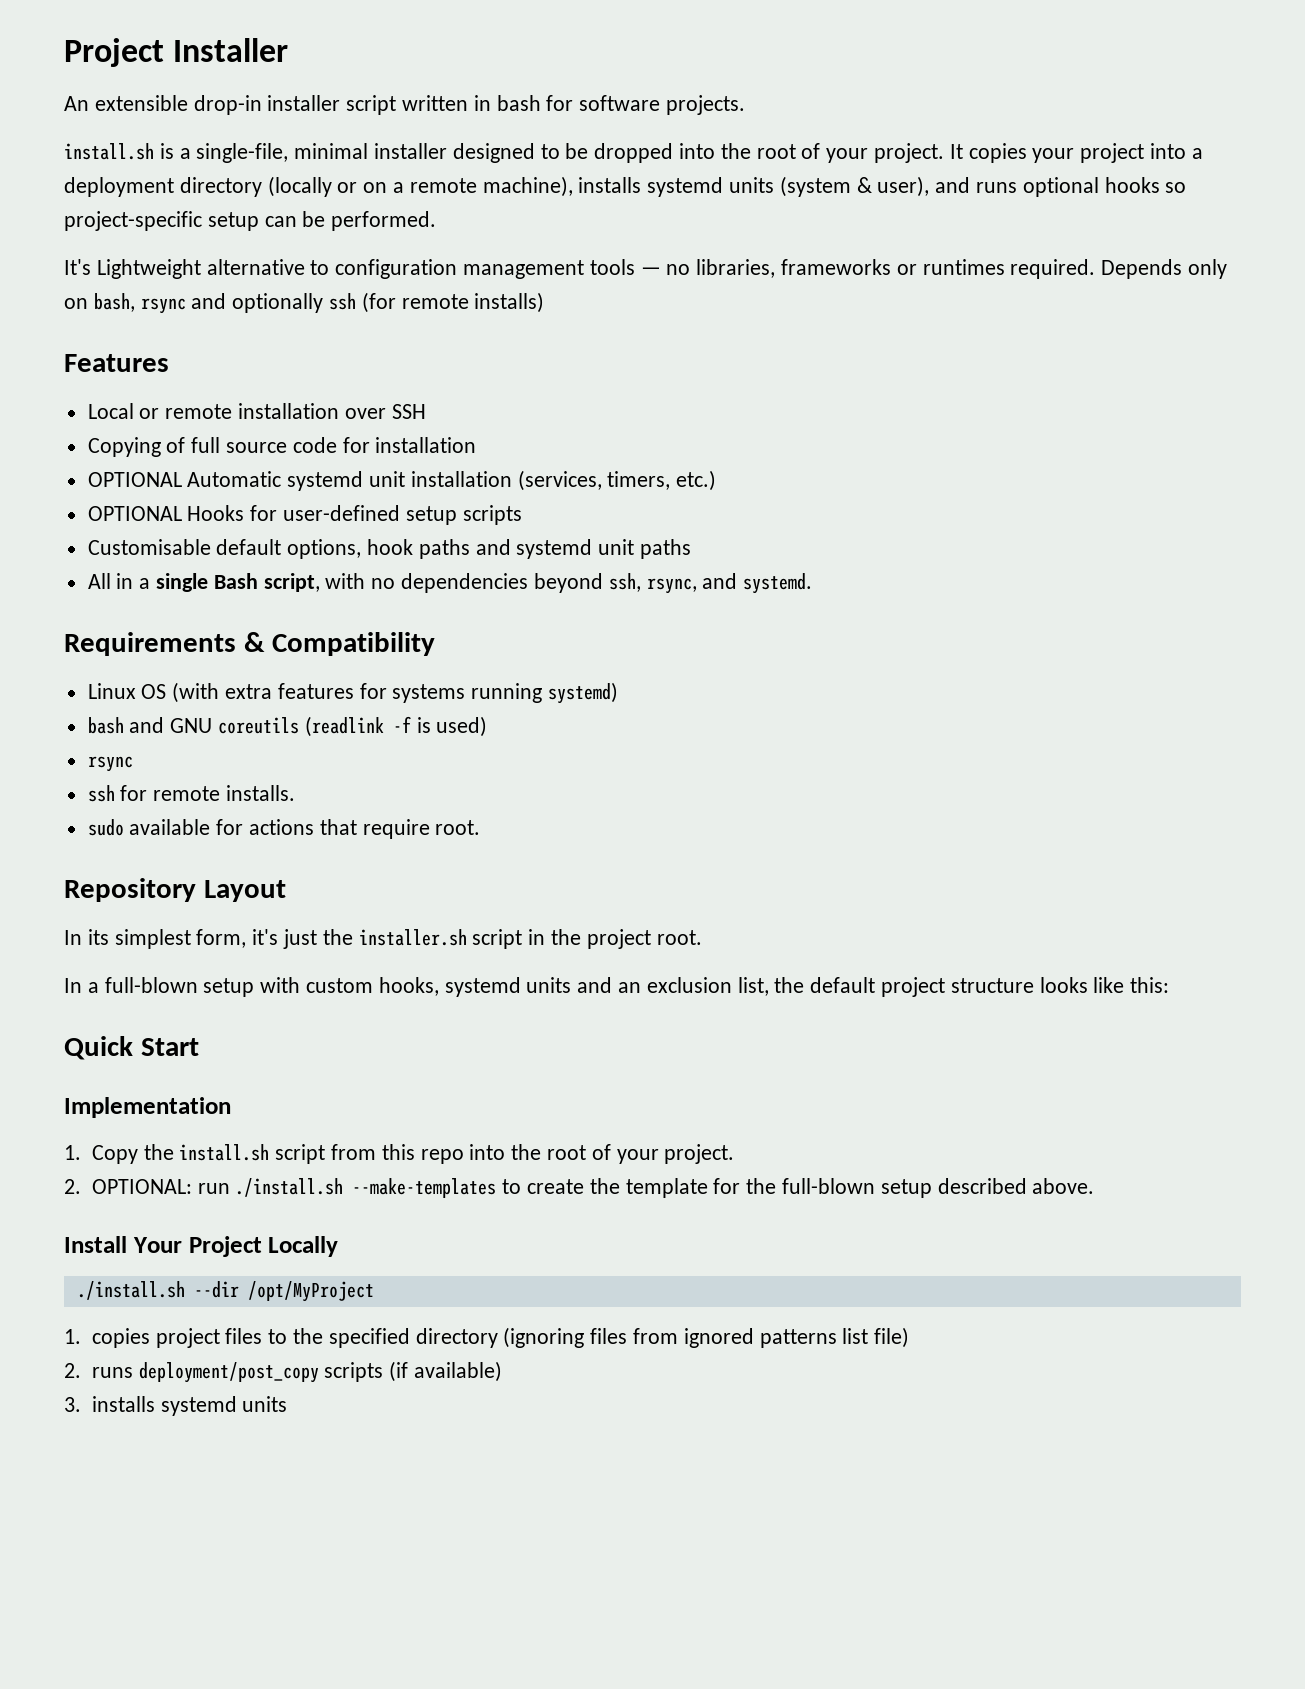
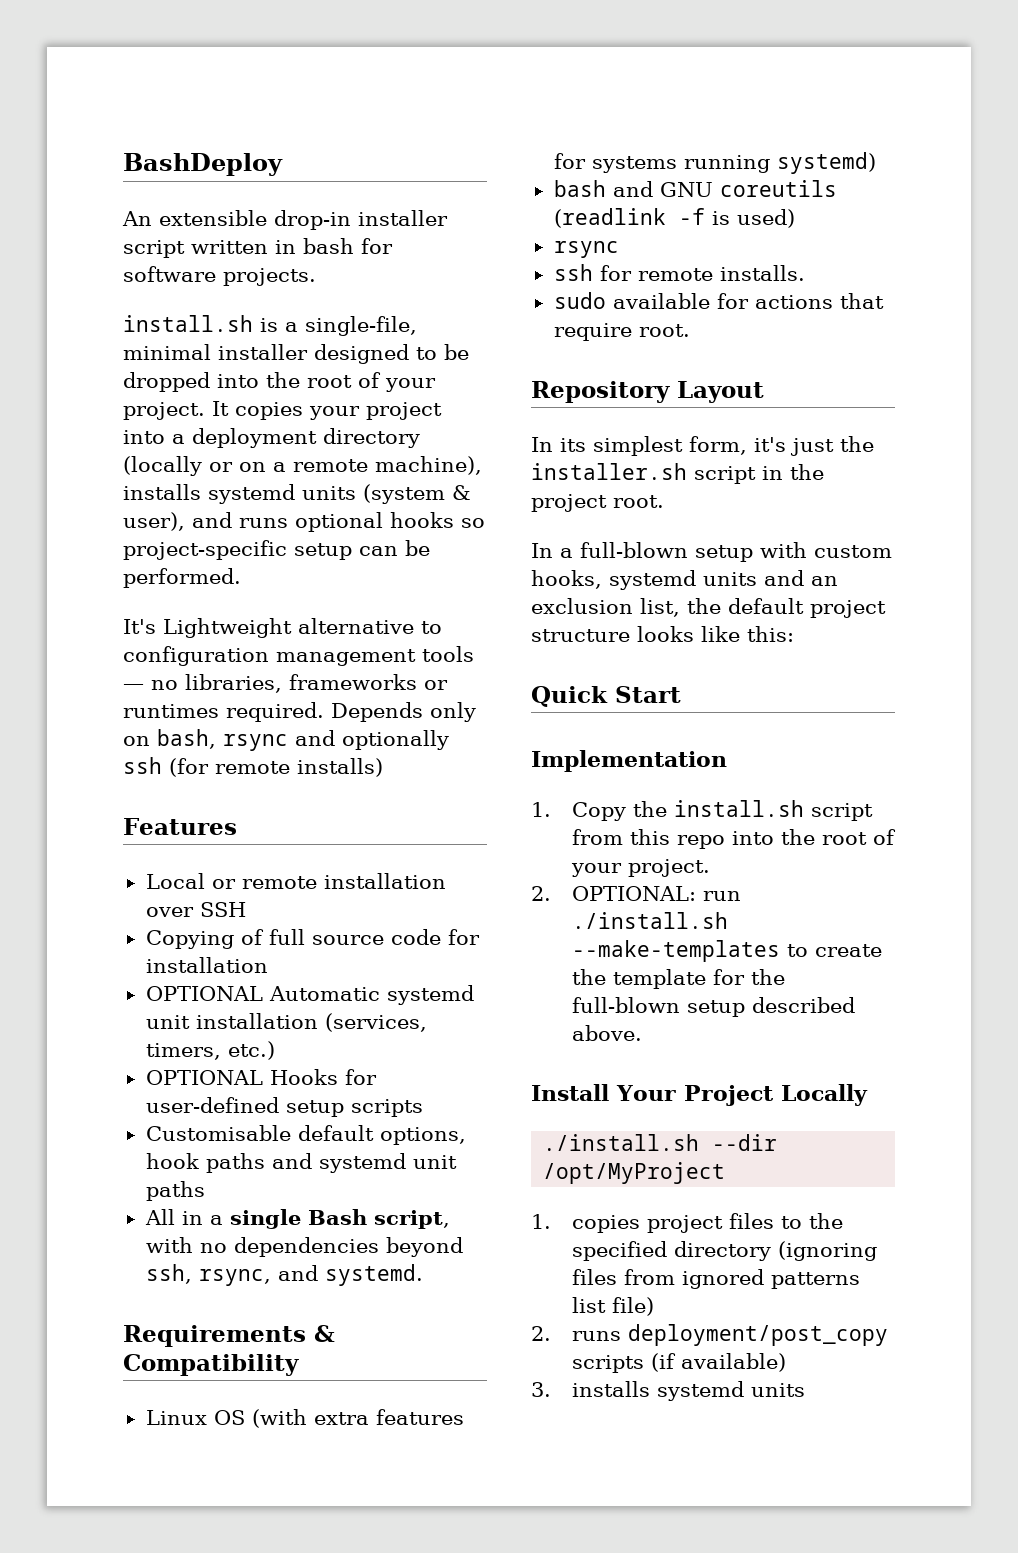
[64,38,289,67] Project Installer -> [123,153,283,176] BashDeploy

